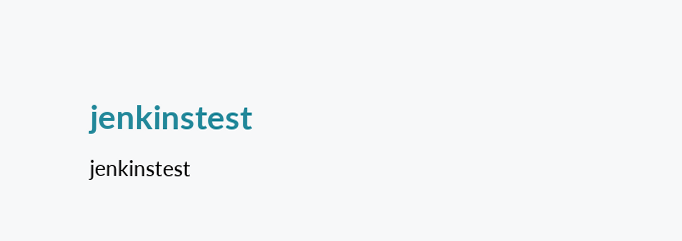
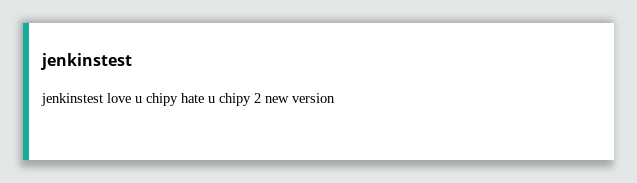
(191, 170) none -> [107,93,335,106] love u chipy hate u chipy 2 new version

